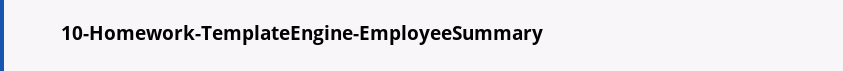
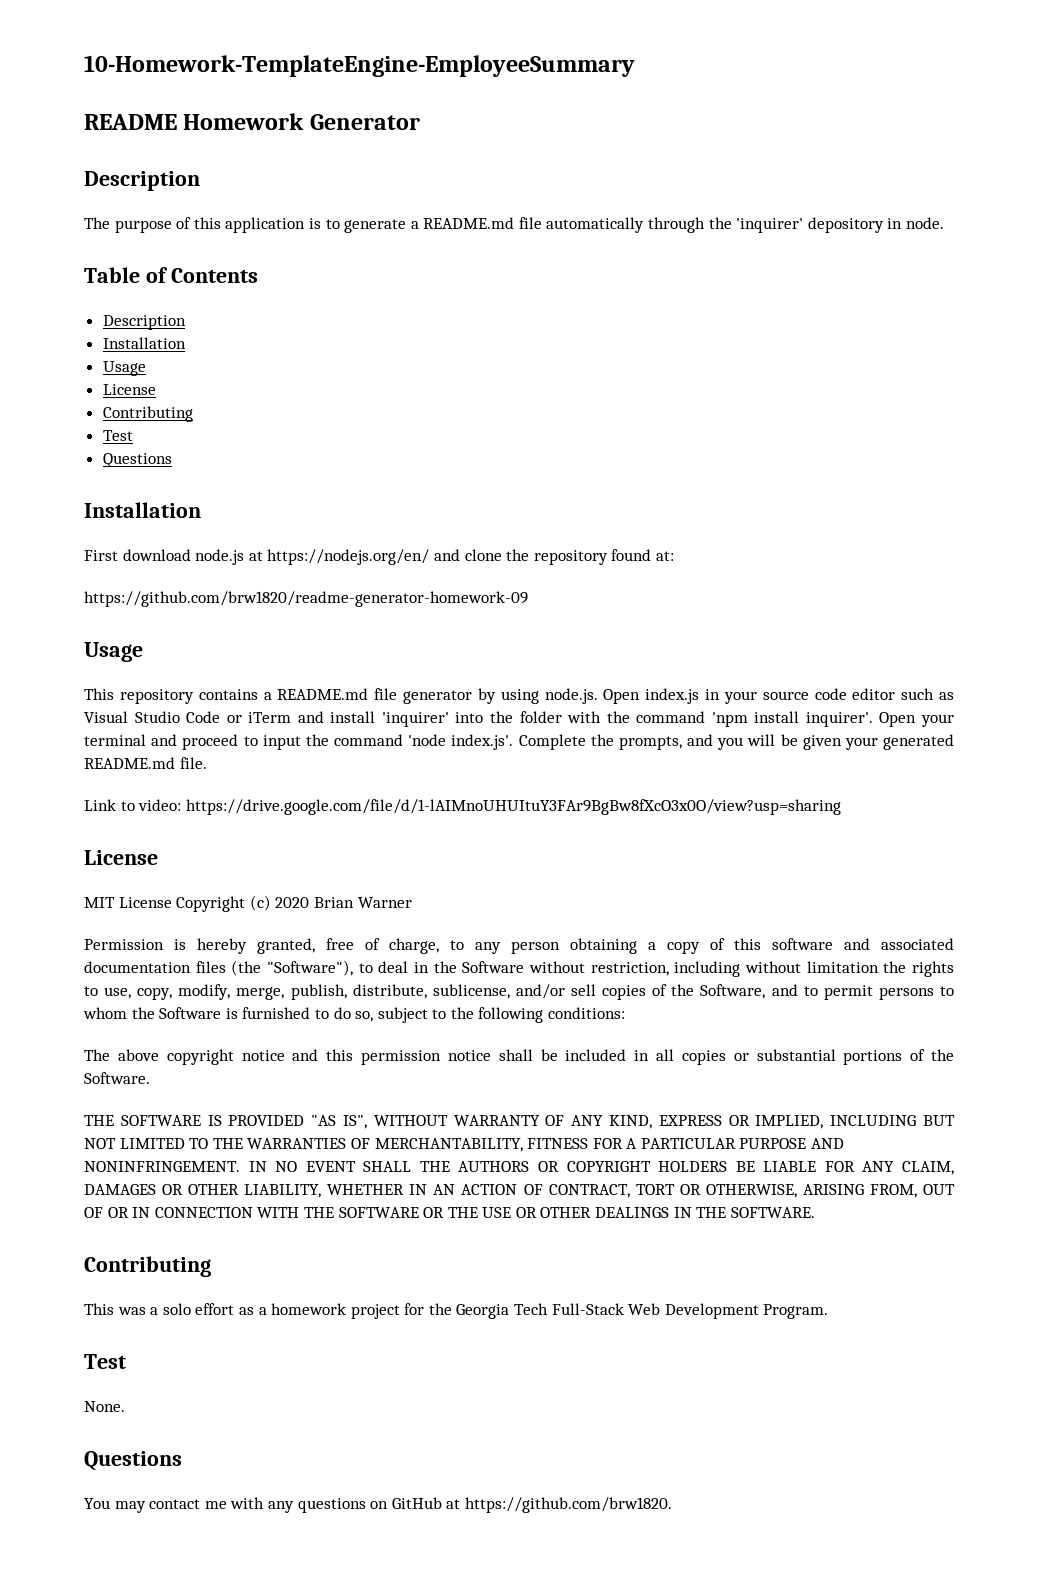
(543, 35) none -> [84,113,420,130] [84,171,200,191] [84,217,945,233] [84,267,258,283] [102,315,186,330] [102,337,186,349] [102,361,146,376] [102,384,156,395] [102,406,193,422] [102,430,133,441] [102,453,172,467] [84,502,201,518] [84,549,674,565] [84,591,528,607] [84,642,143,662] [84,688,955,704] [84,711,954,727] [84,734,954,750] [84,757,207,769] [84,799,841,815] [84,850,158,865] [84,895,412,912] [84,938,954,954] [84,960,954,977] [84,984,954,1000] [83,1007,626,1023] [84,1049,955,1065] [84,1072,150,1084] [84,1115,955,1129] [84,1138,845,1152] [84,1161,954,1175] [84,1184,956,1198] [84,1207,815,1218] [84,1256,211,1277] [84,1303,829,1319] [84,1354,126,1369] [84,1401,125,1412] [84,1451,182,1471] [84,1497,672,1513] // README Homework Generator // Description // The purpose of this application is to generate a README.md file automatically through the 'inquirer' depository in node. // Table of Contents // Description // Installation // Usage // License // Contributing // Test // Questions // Installation // First download node.js at https://nodejs.org/en/ and clone the repository found at: // https://github.com/brw1820/readme-generator-homework-09 // Usage // This repository contains a README.md file generator by using node.js. Open index.js in your source code editor such as Visual Studio Code or iTerm and install 'inquirer' into the folder with the command 'npm install inquirer'. Open your terminal and proceed to input the command 'node index.js'. Complete the prompts, and you will be given your generated README.md file. // Link to video: https://drive.google.com/file/d/1-lAIMnoUHUItuY3FAr9BgBw8fXcO3x0O/view?usp=sharing // License // MIT License Copyright (c) 2020 Brian Warner // Permission is hereby granted, free of charge, to any person obtaining a copy of this software and associated documentation files (the "Software"), to deal in the Software without restriction, including without limitation the rights to use, copy, modify, merge, publish, distribute, sublicense, and/or sell copies of the Software, and to permit persons to whom the Software is furnished to do so, subject to the following conditions: // The above copyright notice and this permission notice shall be included in all copies or substantial portions of the Software. // THE SOFTWARE IS PROVIDED "AS IS", WITHOUT WARRANTY OF ANY KIND, EXPRESS OR IMPLIED, INCLUDING BUT NOT LIMITED TO THE WARRANTIES OF MERCHANTABILITY, FITNESS FOR A PARTICULAR PURPOSE AND NONINFRINGEMENT. IN NO EVENT SHALL THE AUTHORS OR COPYRIGHT HOLDERS BE LIABLE FOR ANY CLAIM, DAMAGES OR OTHER LIABILITY, WHETHER IN AN ACTION OF CONTRACT, TORT OR OTHERWISE, ARISING FROM, OUT OF OR IN CONNECTION WITH THE SOFTWARE OR THE USE OR OTHER DEALINGS IN THE SOFTWARE. // Contributing // This was a solo effort as a homework project for the Georgia Tech Full-Stack Web Development Program. // Test // None. // Questions // You may contact me with any questions on GitHub at https://github.com/brw1820.

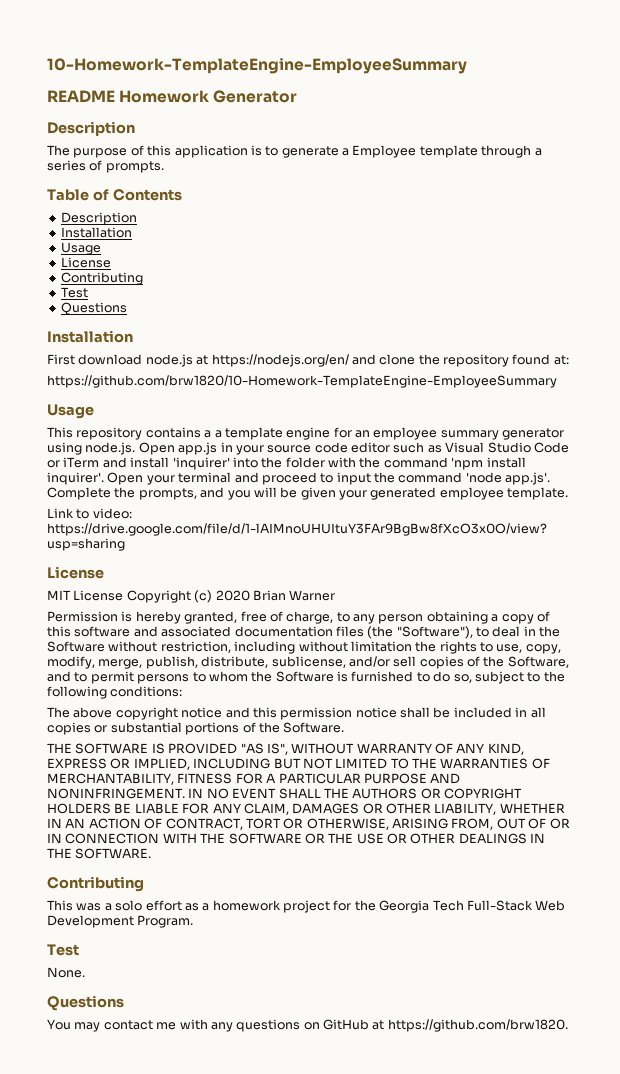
[423,217,945,233] README.md file automatically through the 'inquirer' depository in node. -> [352,145,542,158] [47,160,164,173] Employee template through a series of prompts.
[84,591,528,607] https://github.com/brw1820/readme-generator-homework-09 -> [47,375,557,388] https://github.com/brw1820/10-Homework-TemplateEngine-EmployeeSummary
[277,688,496,704] README.md file generator by -> [214,427,565,440] a template engine for an employee summary generator
[645,688,700,704] index.js -> [178,442,218,455] app.js
[451,734,514,750] index.js'. -> [505,472,551,485] app.js'.
[84,757,207,769] README.md file. -> [439,487,569,500] employee template.

